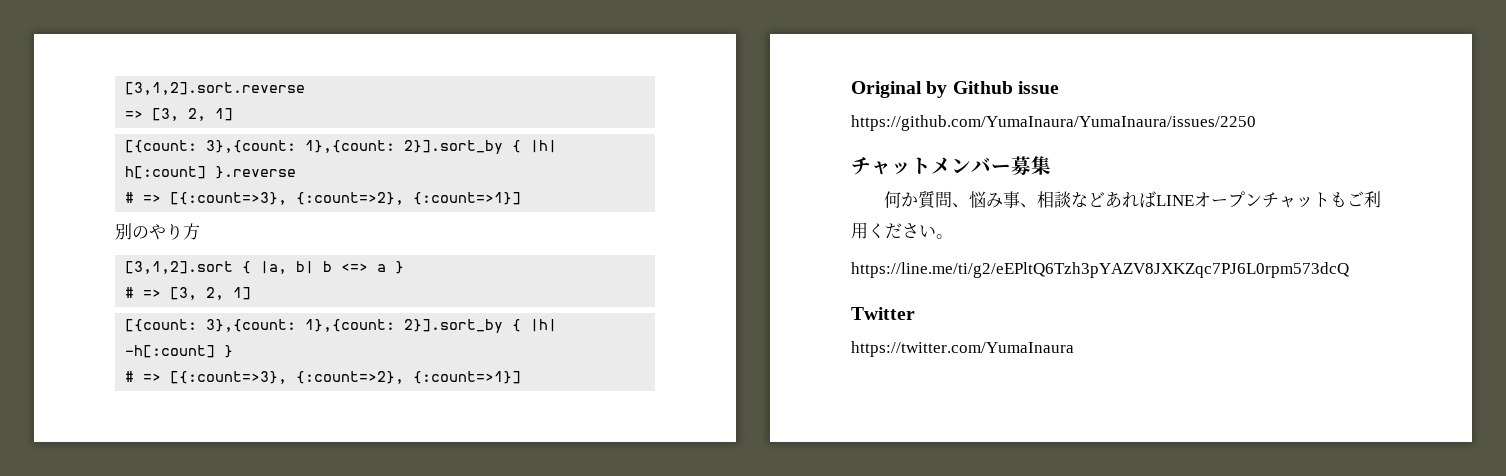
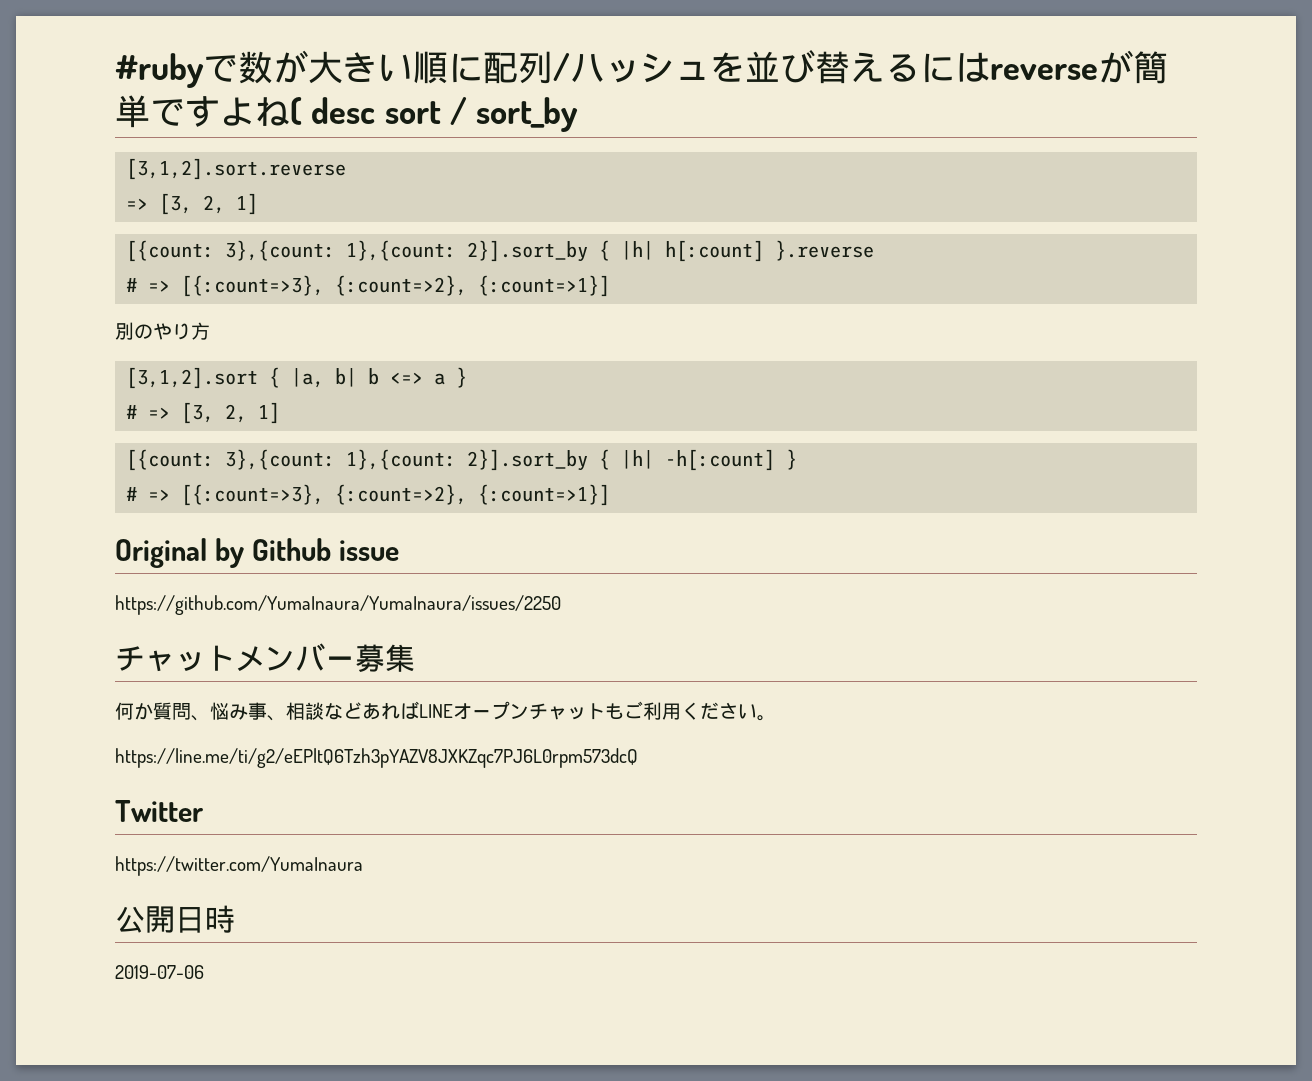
(125, 88) none -> [115,50,1168,88] [115,95,579,132] #rubyで数が大きい順に配列/ハッシュを並び替えるにはreverseが簡単ですよね( desc sort / sort_by //
(1074, 349) none -> [115,905,235,933] [115,965,204,979] // 公開日時 // 2019-07-06

